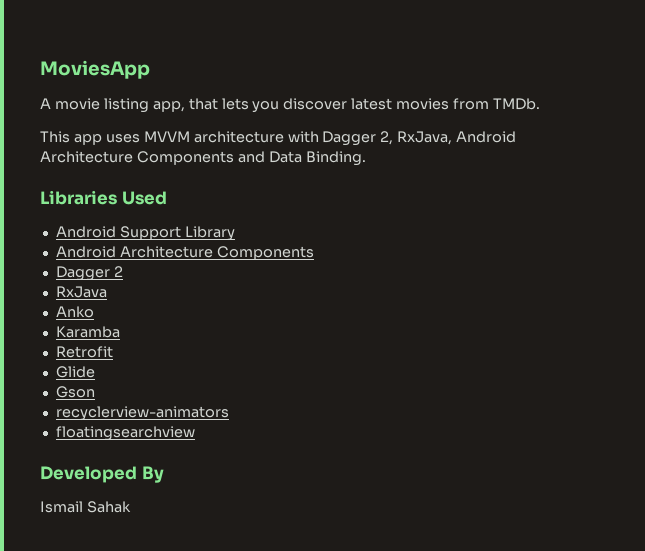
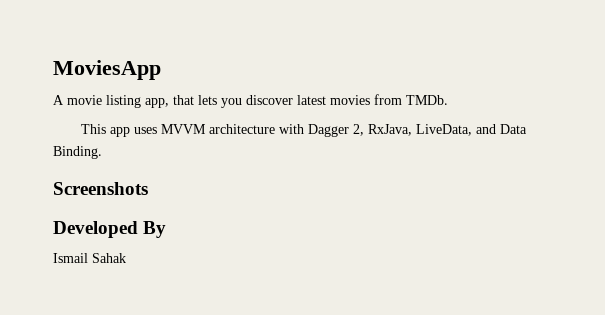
[456,131,517,143] [40,151,234,165] Android Architecture Components -> [415,124,472,136] LiveData,
[40,190,167,205] [55,226,235,241] [55,246,314,260] [55,266,123,281] [55,286,107,298] [55,306,94,318] [55,326,120,338] [55,346,113,358] [55,366,95,378] [55,386,95,398] [55,406,229,421] [55,426,195,441] Libraries Used // Android Support Library // Android Architecture Components // Dagger 2 // RxJava // Anko // Karamba // Retrofit // Glide // Gson // recyclerview-animators // floatingsearchview -> [53,182,148,195] Screenshots

